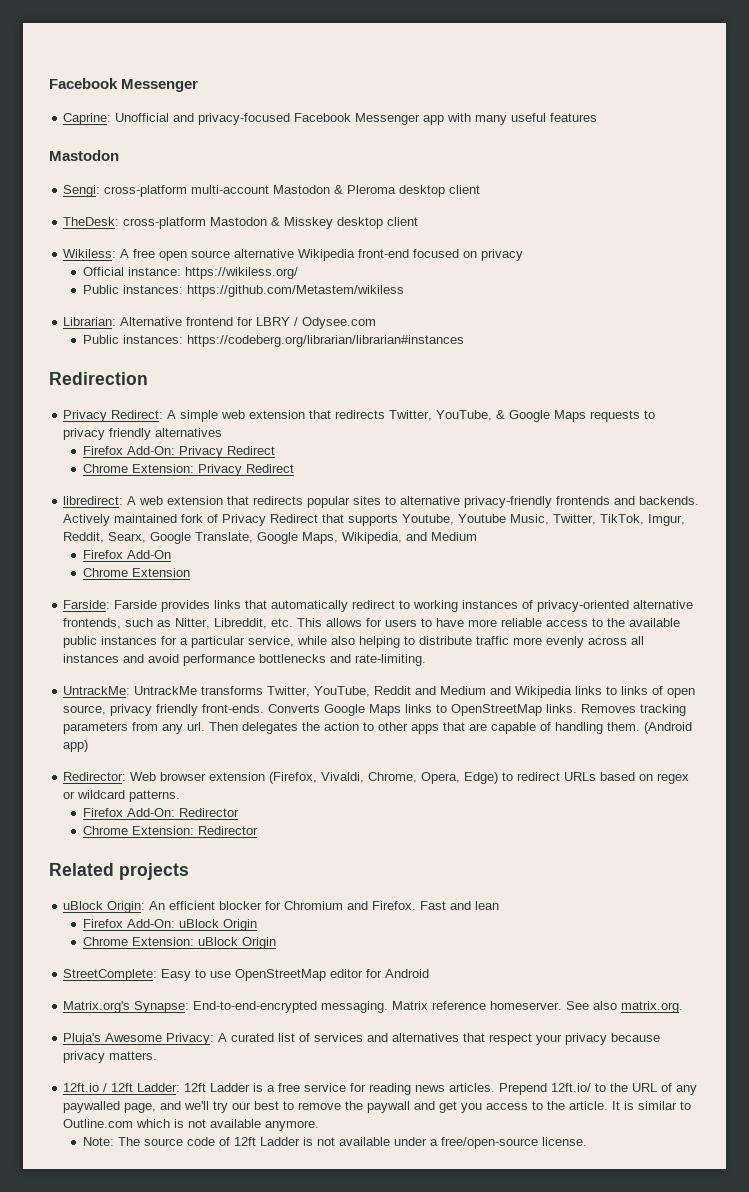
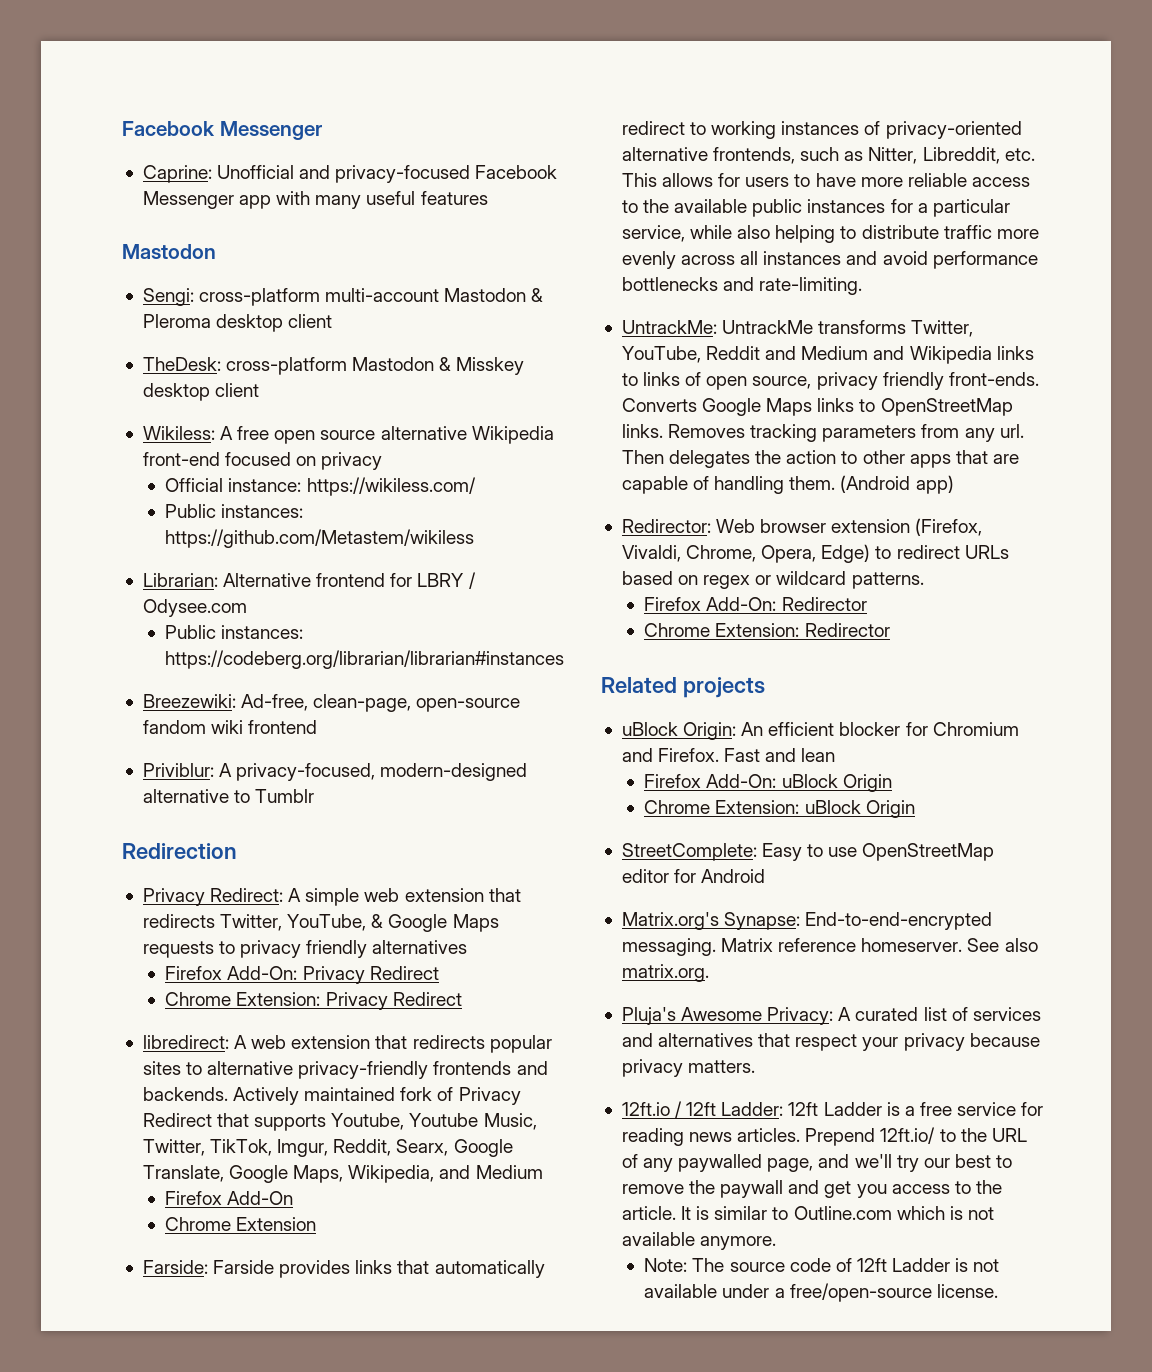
[184,267,298,279] https://wikiless.org/ -> [306,477,476,496] https://wikiless.com/
(464, 341) none -> [142,694,521,712] [142,720,318,734] [142,763,528,781] [142,789,315,803] // Breezewiki: Ad-free, clean-page, open-source fandom wiki frontend // Priviblur: A privacy-focused, modern-designed alternative to Tumblr

